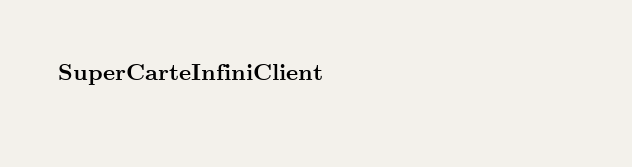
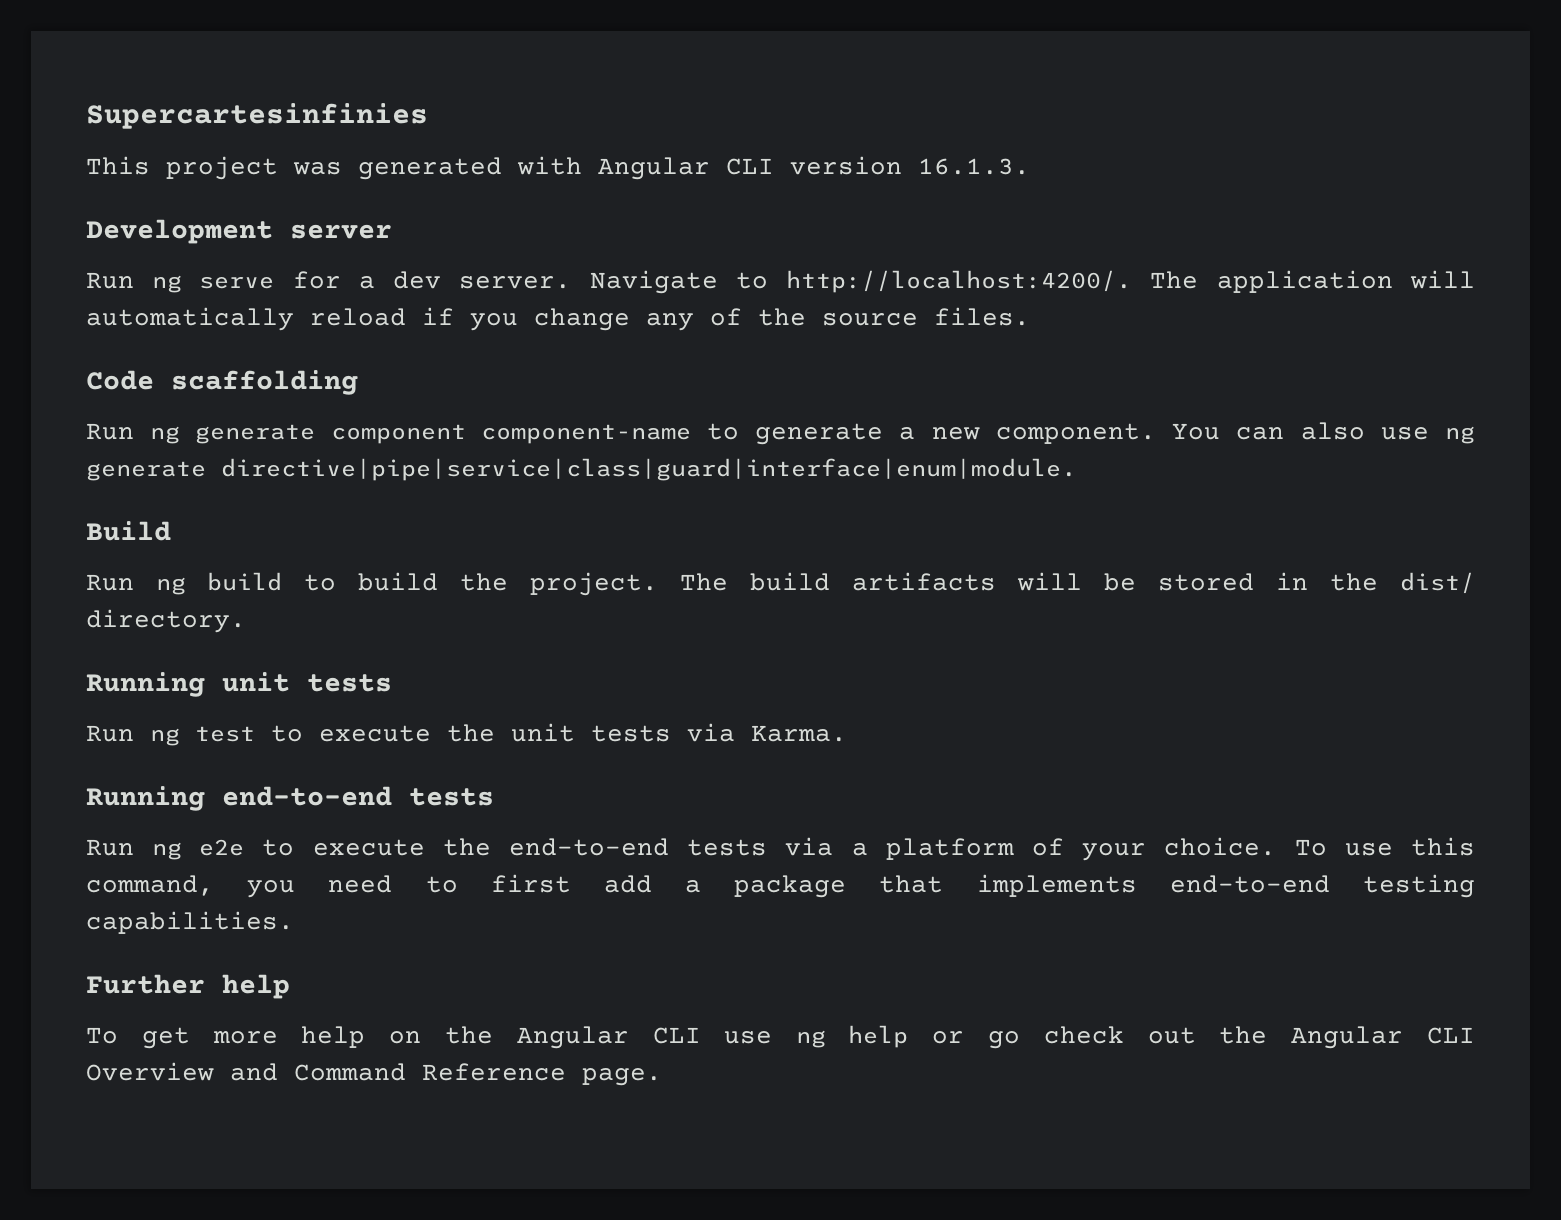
[58,64,323,85] SuperCarteInfiniClient -> [86,103,428,129] [86,156,1030,180] [86,219,392,244] [86,270,1475,294] [86,307,1030,331] [86,370,358,395] [86,422,1475,445] [86,458,1077,481] [86,521,171,541] [86,572,1476,596] [86,609,246,633] [86,672,392,697] [86,723,847,746] [86,786,494,811] [86,837,1476,861] [86,874,1476,898] [86,911,294,934] [86,974,290,999] [86,1025,1475,1049] [86,1062,662,1086] Supercartesinfinies // This project was generated with Angular CLI version 16.1.3. // Development server // Run ng serve for a dev server. Navigate to http://localhost:4200/. The application will automatically reload if you change any of the source files. // Code scaffolding // Run ng generate component component-name to generate a new component. You can also use ng generate directive|pipe|service|class|guard|interface|enum|module. // Build // Run ng build to build the project. The build artifacts will be stored in the dist/ directory. // Running unit tests // Run ng test to execute the unit tests via Karma. // Running end-to-end tests // Run ng e2e to execute the end-to-end tests via a platform of your choice. To use this command, you need to first add a package that implements end-to-end testing capabilities. // Further help // To get more help on the Angular CLI use ng help or go check out the Angular CLI Overview and Command Reference page.

